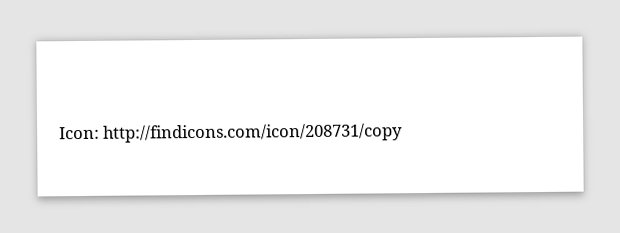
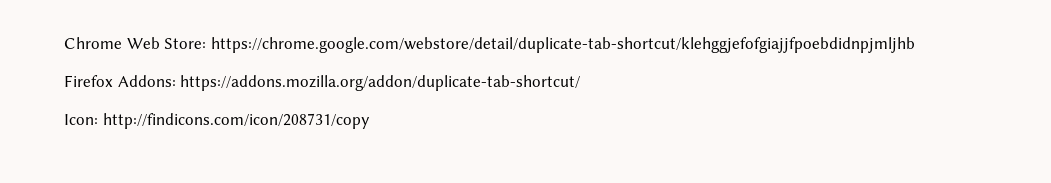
(59, 133) none -> [64,37,915,53] [64,75,581,91] Chrome Web Store: https://chrome.google.com/webstore/detail/duplicate-tab-shortcut/klehggjefofgiajjfpoebdidnpjmljhb // Firefox Addons: https://addons.mozilla.org/addon/duplicate-tab-shortcut/ //

